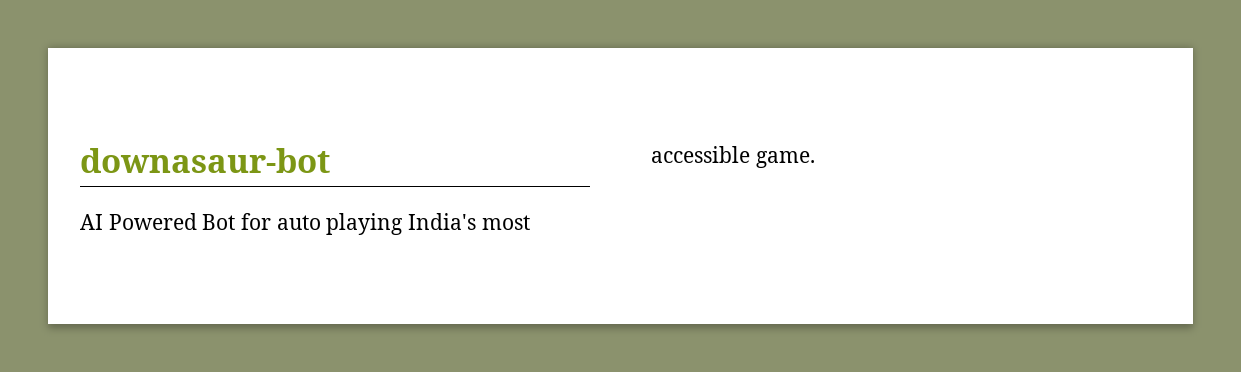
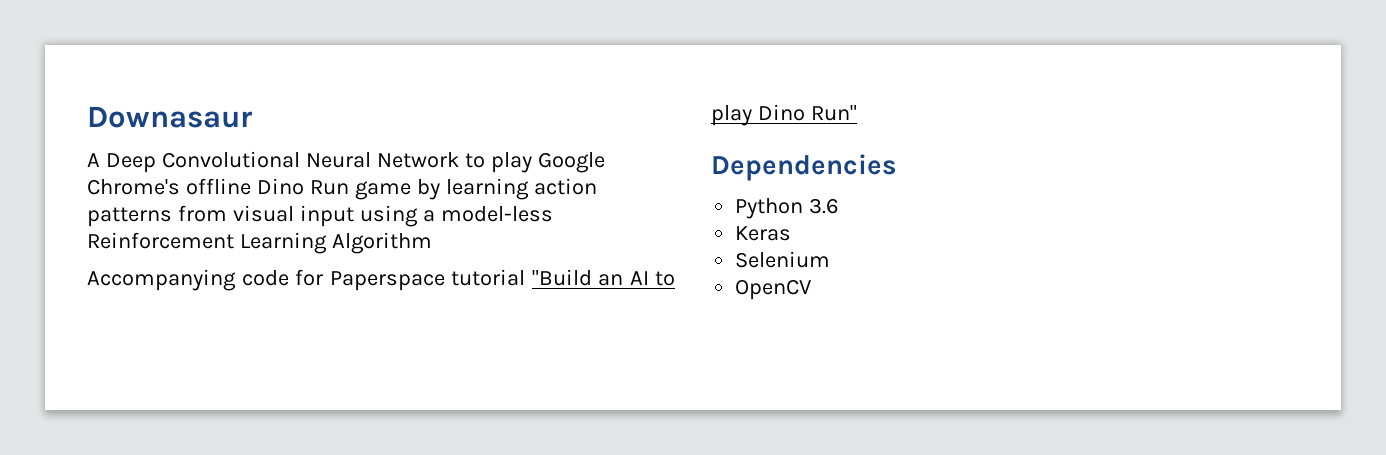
[80,148,330,173] [80,213,530,235] [651,146,815,168] downasaur-bot // AI Powered Bot for auto playing India's most accessible game. -> [87,106,252,128] [87,151,605,173] [87,178,597,200] [87,205,553,227] [87,232,432,254] [87,269,675,291] [711,104,857,126] [711,154,897,181] [735,198,840,219] [735,226,792,241] [735,251,831,268] [735,279,812,300] Downasaur // A Deep Convolutional Neural Network to play Google Chrome's offline Dino Run game by learning action patterns from visual input using a model-less Reinforcement Learning Algorithm // Accompanying code for Paperspace tutorial "Build an AI to play Dino Run" // Dependencies // Python 3.6 // Keras // Selenium // OpenCV

